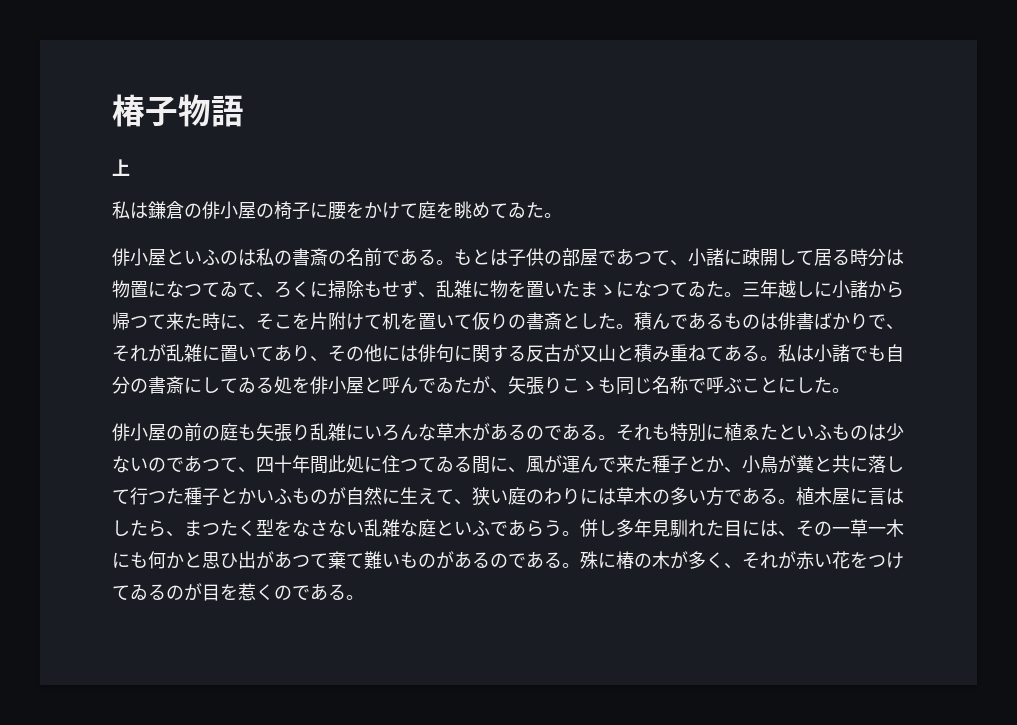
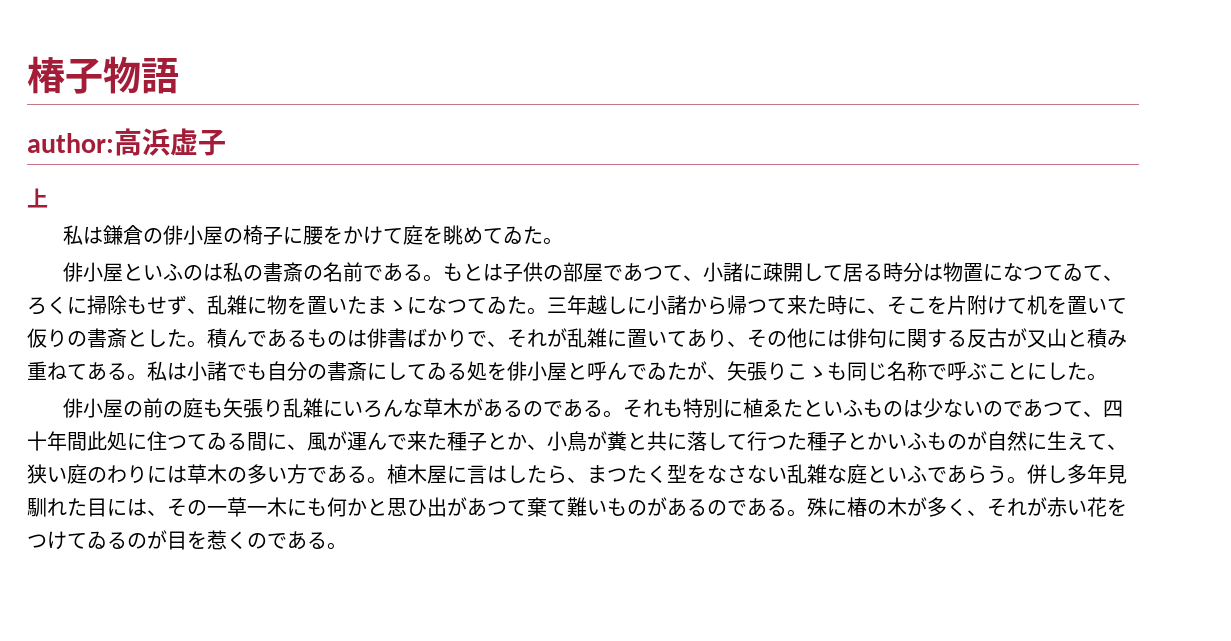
(244, 111) none -> [27,128,226,156] // author:高浜虚子

